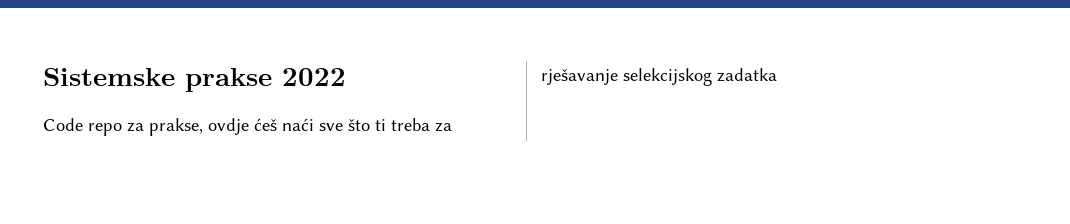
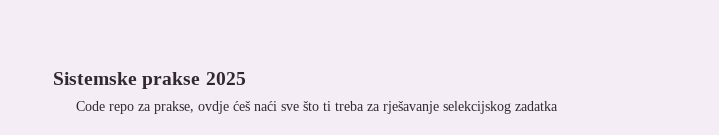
[282,68,346,86] 2022 -> [205,72,246,85] 2025

